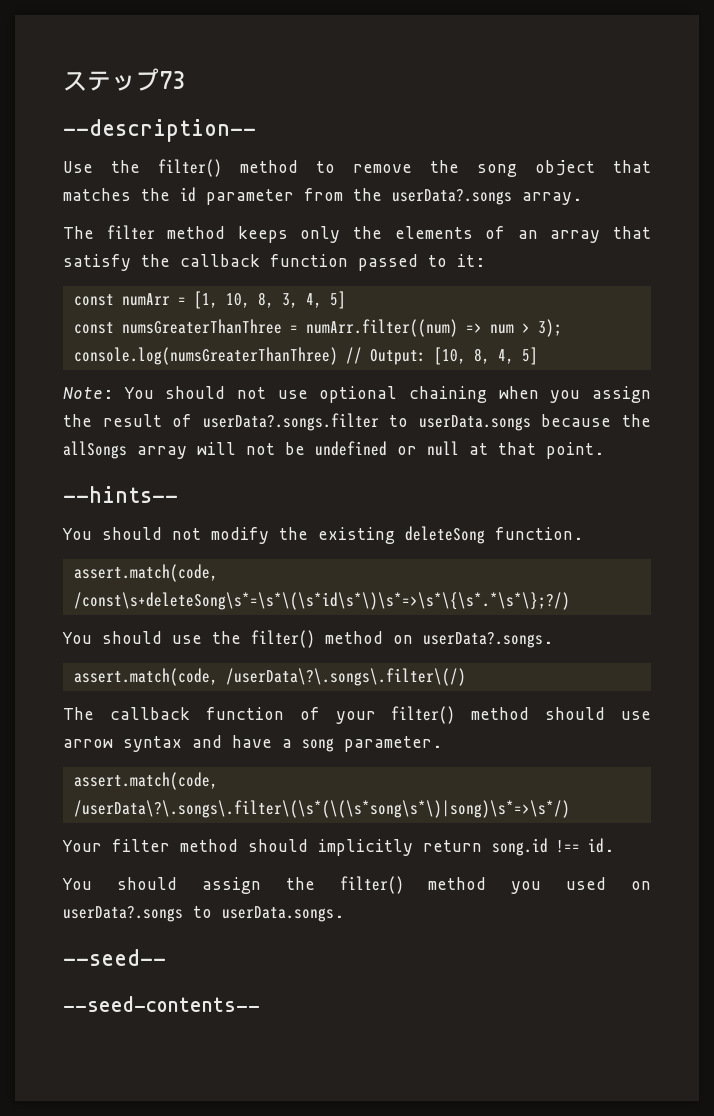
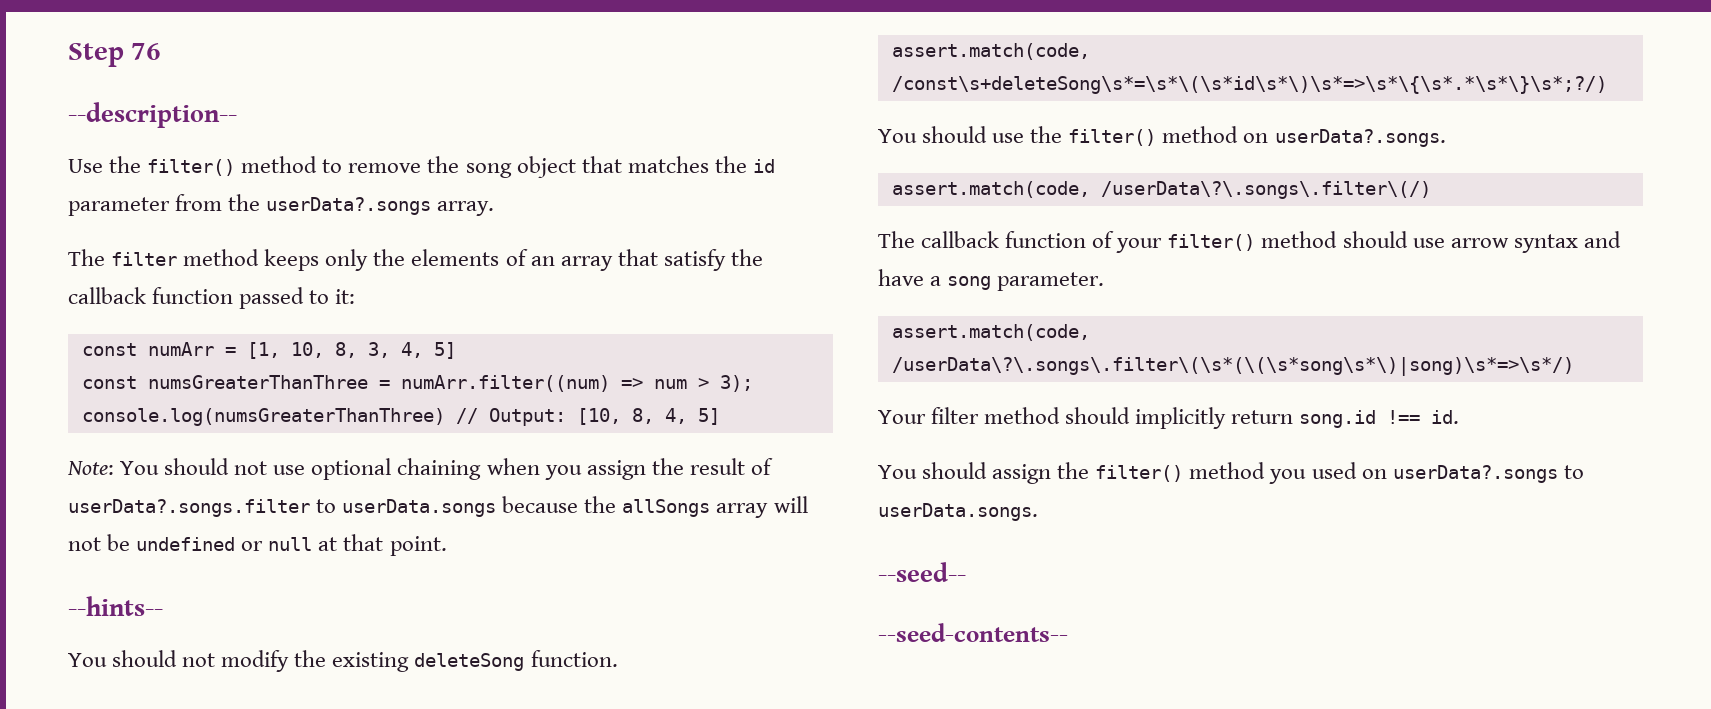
[63,68,185,91] ステップ73 -> [68,43,162,67] Step 76
[73,592,570,610] /const\s+deleteSong\s*=\s*\(\s*id\s*\)\s*=>\s*\{\s*.*\s*\};?/) -> [891,76,1607,94] /const\s+deleteSong\s*=\s*\(\s*id\s*\)\s*=>\s*\{\s*.*\s*\}\s*;?/)

